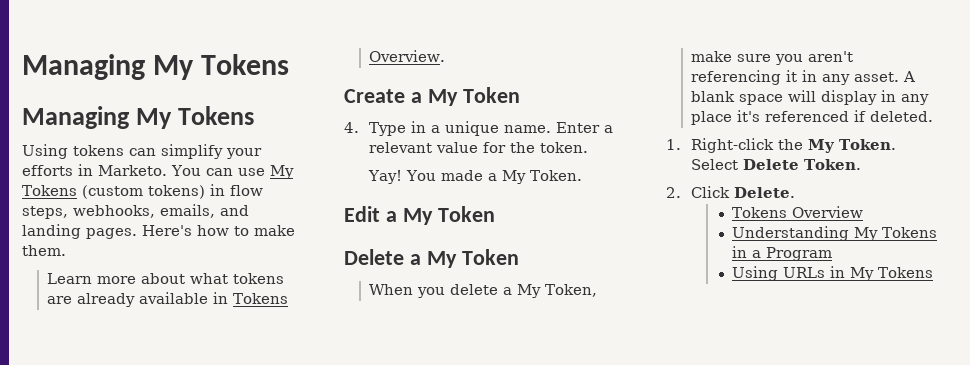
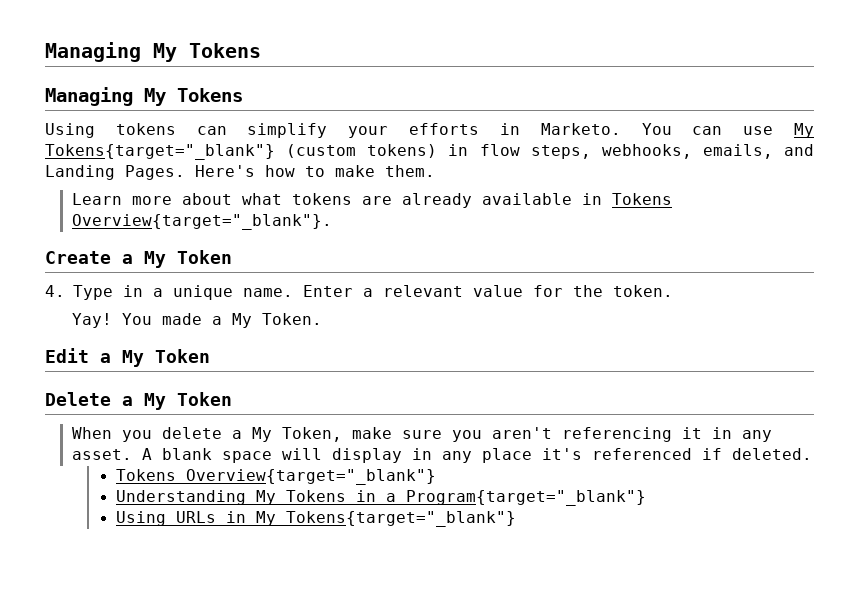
[22,185,77,196] Tokens -> [45,144,275,160] Tokens{target="_blank"}
[22,224,137,239] landing pages. -> [45,165,185,180] Landing Pages.
[369,50,446,62] Overview. -> [71,214,332,230] Overview{target="_blank"}.
[666,138,897,153] [691,159,862,170] [666,186,796,198] [732,206,864,218] // 1. Right-click the My Token. Select Delete Token. // 2. Click Delete. // Tokens Overview -> [115,469,436,485] // Tokens Overview{target="_blank"}
[766,247,833,261] Program -> [405,490,646,506] Program{target="_blank"}
[878,267,934,278] Tokens -> [285,511,516,527] Tokens{target="_blank"}

